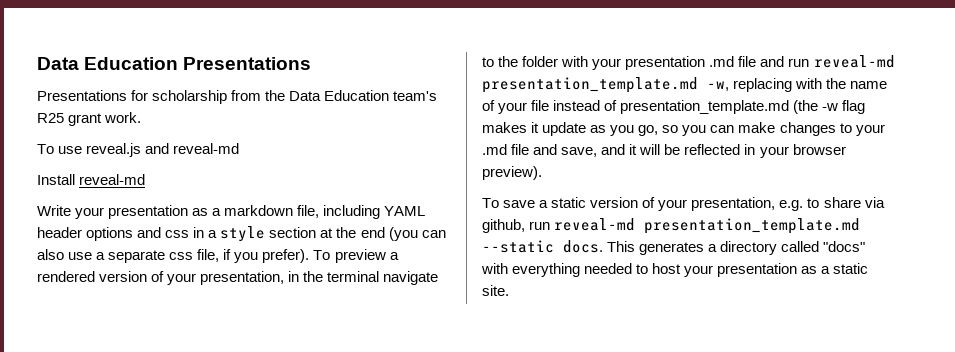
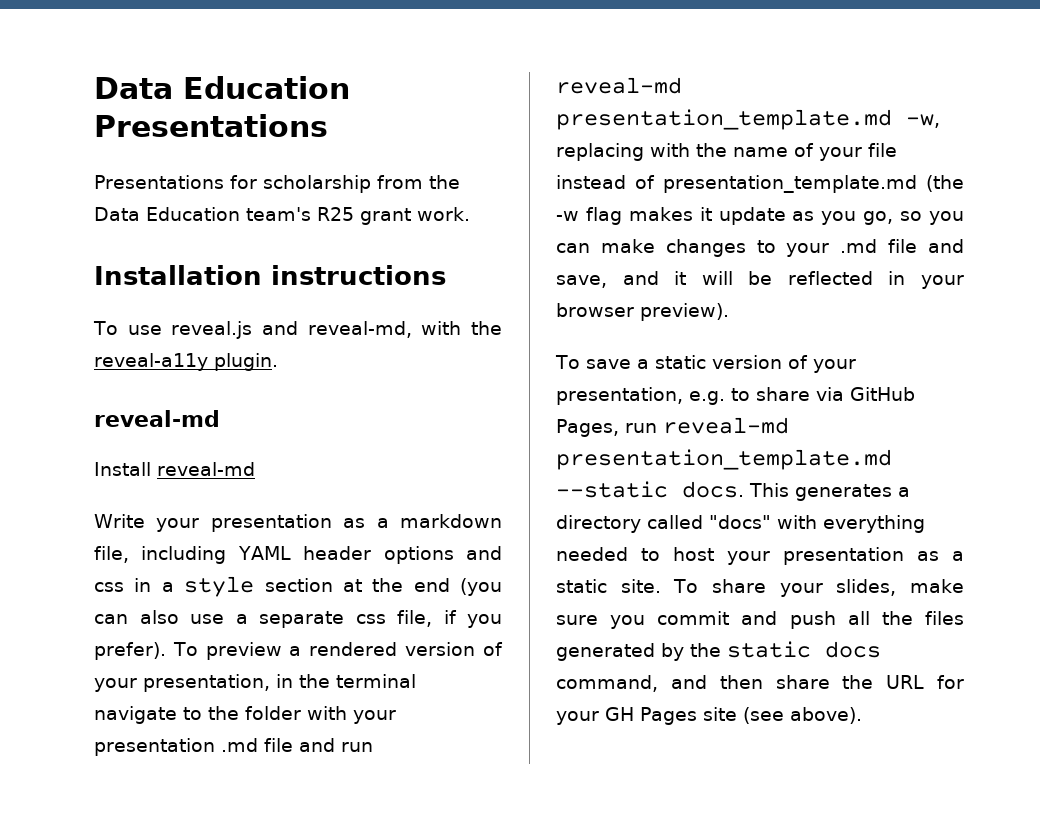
(142, 117) none -> [94,265,446,285] // Installation instructions
(170, 148) none -> [307,321,502,338] [94,353,278,371] reveal-md, with the reveal-a11y plugin. //
[482,219,525,233] github, -> [850,387,915,401] [556,419,619,437] GitHub Pages,
(509, 290) none -> [673,579,965,597] [556,611,964,629] [556,641,881,661] [556,675,964,692] [556,707,862,725] To share your slides, make sure you commit and push all the files generated by the static docs command, and then share the URL for your GH Pages site (see above).

